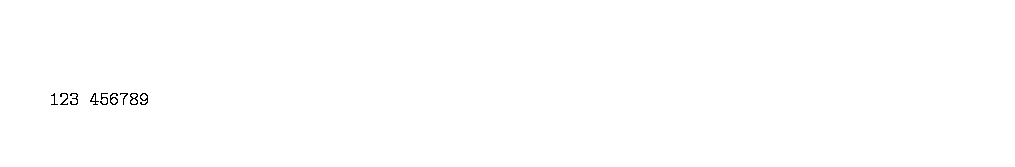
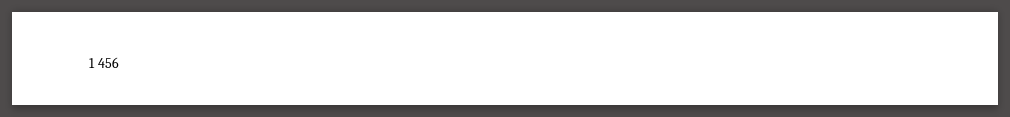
[49,91,149,109] 123 456789 -> [89,57,119,68] 1 456

